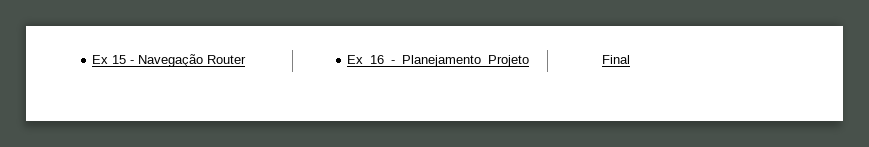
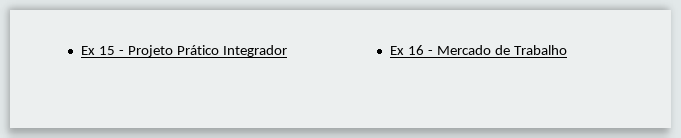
[138,54,247,67] Navegação Router -> [127,45,287,57] Projeto Prático Integrador
[402,55,631,67] Planejamento Projeto Final -> [436,45,567,55] Mercado de Trabalho

